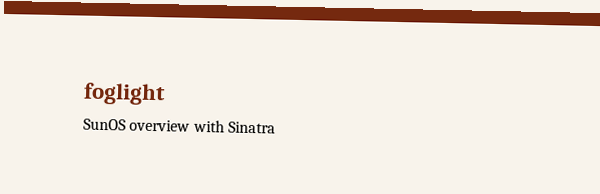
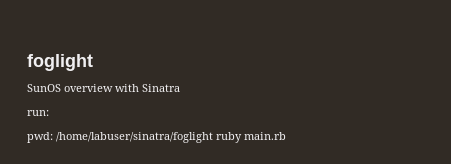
(276, 127) none -> [27,110,49,116] [27,132,286,143] // run: // pwd: /home/labuser/sinatra/foglight ruby main.rb

